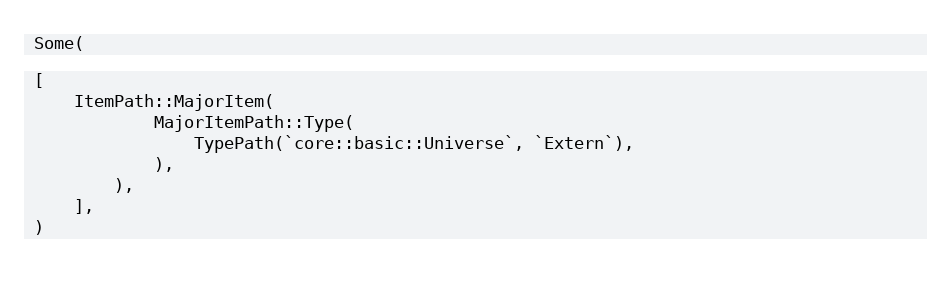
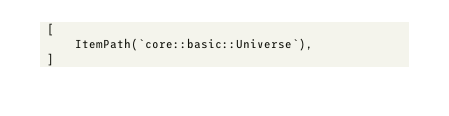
[34,36,85,51] Some( // -> (46, 29) none
[74,94,275,111] [154,115,355,132] [194,135,635,153] [154,157,175,172] [114,178,135,193] [74,199,95,214] [34,220,45,235] ItemPath::MajorItem( // MajorItemPath::Type( // TypePath(`core::basic::Universe`, `Extern`), // ), // ), // ], // ) -> [74,38,313,51] [46,53,54,66] ItemPath(`core::basic::Universe`), // ]

